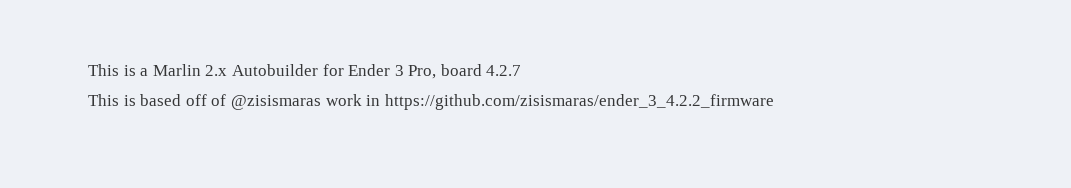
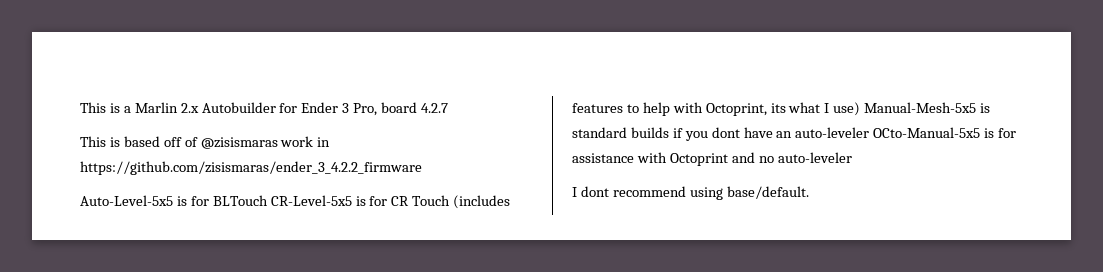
(774, 102) none -> [80,195,511,209] [572,102,991,116] [572,127,1017,141] [572,152,852,166] [572,186,809,200] // Auto-Level-5x5 is for BLTouch CR-Level-5x5 is for CR Touch (includes features to help with Octoprint, its what I use) Manual-Mesh-5x5 is standard builds if you dont have an auto-leveler OCto-Manual-5x5 is for assistance with Octoprint and no auto-leveler // I dont recommend using base/default.

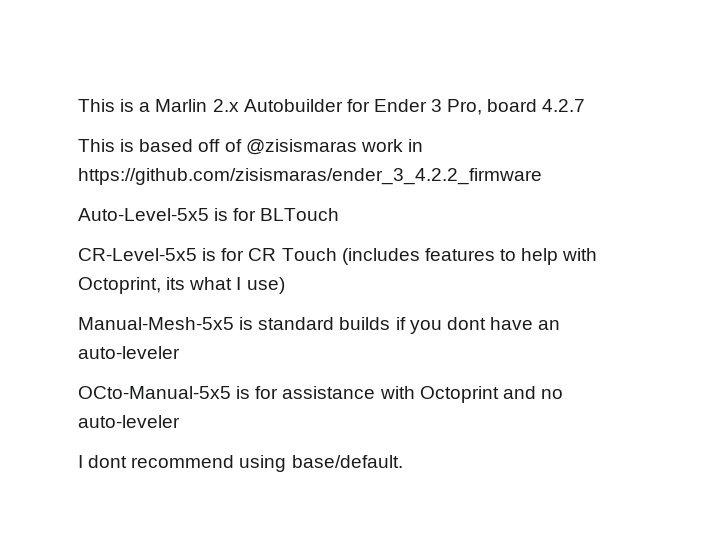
(268, 200) none -> (340, 214) //
(861, 109) none -> (285, 285) //
(870, 132) none -> (180, 352) //

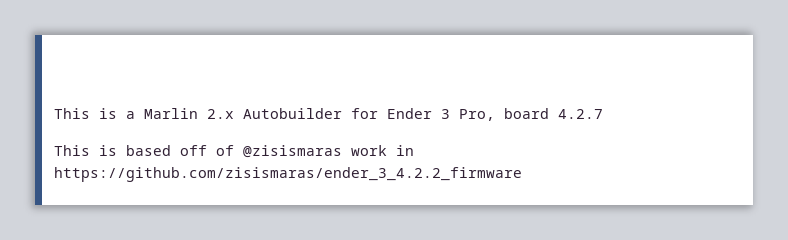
[78,208,340,221] [78,248,598,265] [78,277,285,294] [78,317,561,334] [78,346,180,359] [78,386,563,403] [78,415,180,428] [78,455,403,472] // Auto-Level-5x5 is for BLTouch // CR-Level-5x5 is for CR Touch (includes features to help with Octoprint, its what I use) // Manual-Mesh-5x5 is standard builds if you dont have an auto-leveler // OCto-Manual-5x5 is for assistance with Octoprint and no auto-leveler // I dont recommend using base/default. -> (522, 174) none

